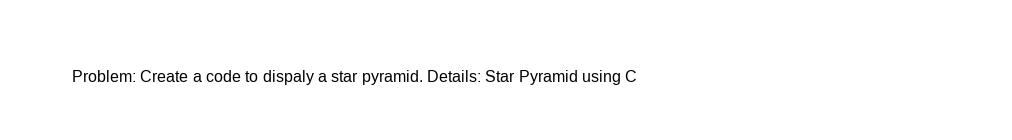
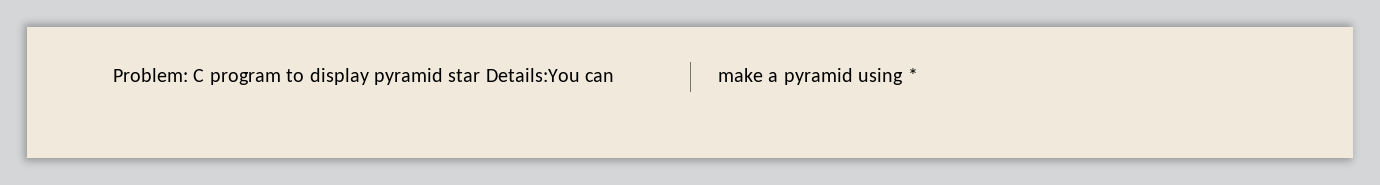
[140,70,638,85] Create a code to dispaly a star pyramid. Details: Star Pyramid using C -> [193,68,918,85] C program to display pyramid star Details:You can make a pyramid using *

